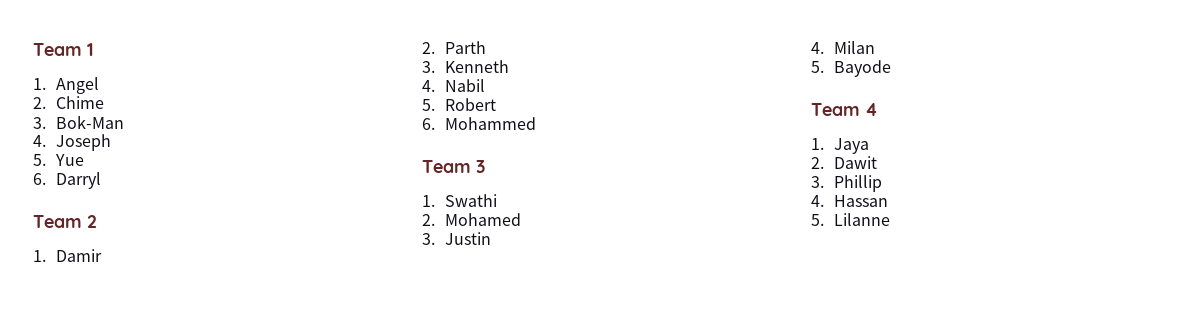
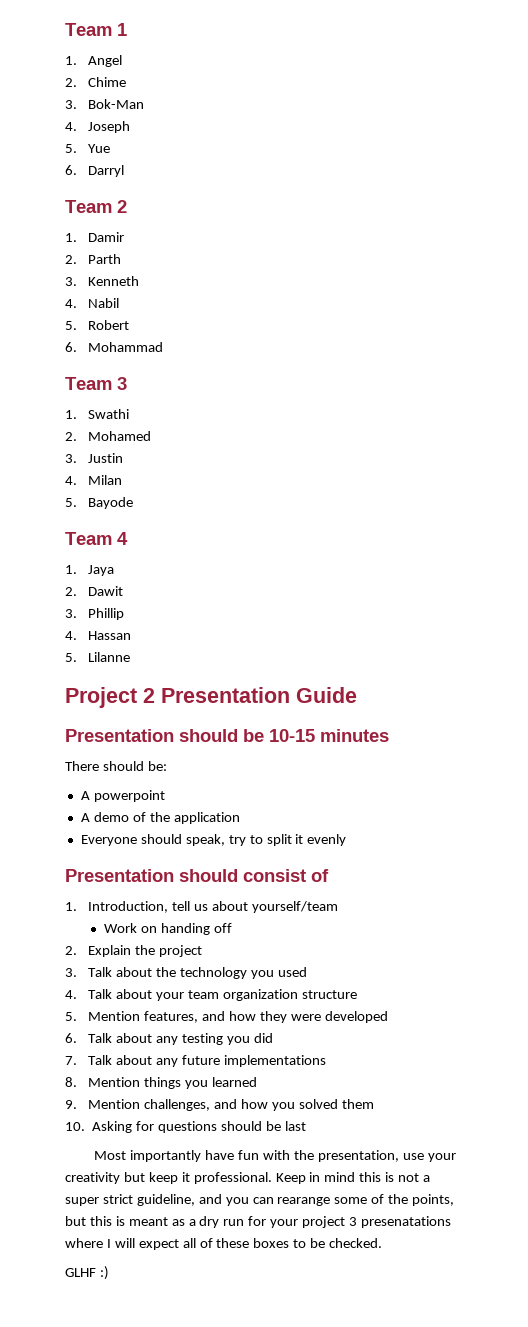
[445,117,537,130] Mohammed -> [88,342,164,352] Mohammad
(891, 219) none -> [65,687,357,708] [65,729,389,742] [65,761,167,771] [80,790,165,802] [80,812,240,824] [80,834,347,846] [65,869,329,882] [65,901,338,913] [104,923,232,935] [65,945,203,957] [65,967,307,979] [65,989,357,1001] [65,1011,388,1023] [65,1033,273,1045] [65,1055,326,1067] [65,1077,258,1089] [65,1099,374,1111] [65,1121,306,1133] [94,1150,456,1162] [65,1172,431,1184] [65,1194,455,1206] [65,1216,451,1228] [65,1238,383,1250] [65,1266,109,1280] // Project 2 Presentation Guide // Presentation should be 10-15 minutes // There should be: // A powerpoint // A demo of the application // Everyone should speak, try to split it evenly // Presentation should consist of // 1. Introduction, tell us about yourself/team // Work on handing off // 2. Explain the project // 3. Talk about the technology you used // 4. Talk about your team organization structure // 5. Mention features, and how they were developed // 6. Talk about any testing you did // 7. Talk about any future implementations // 8. Mention things you learned // 9. Mention challenges, and how you solved them // 10. Asking for questions should be last // Most importantly have fun with the presentation, use your creativity but keep it professional. Keep in mind this is not a super strict guideline, and you can rearange some of the points, but this is meant as a dry run for your project 3 presenatations where I will expect all of these boxes to be checked. // GLHF :)

